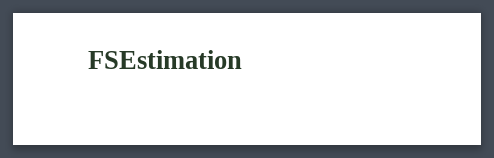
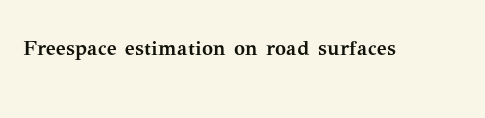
[88,50,242,69] FSEstimation -> [23,41,396,60] Freespace estimation on road surfaces

